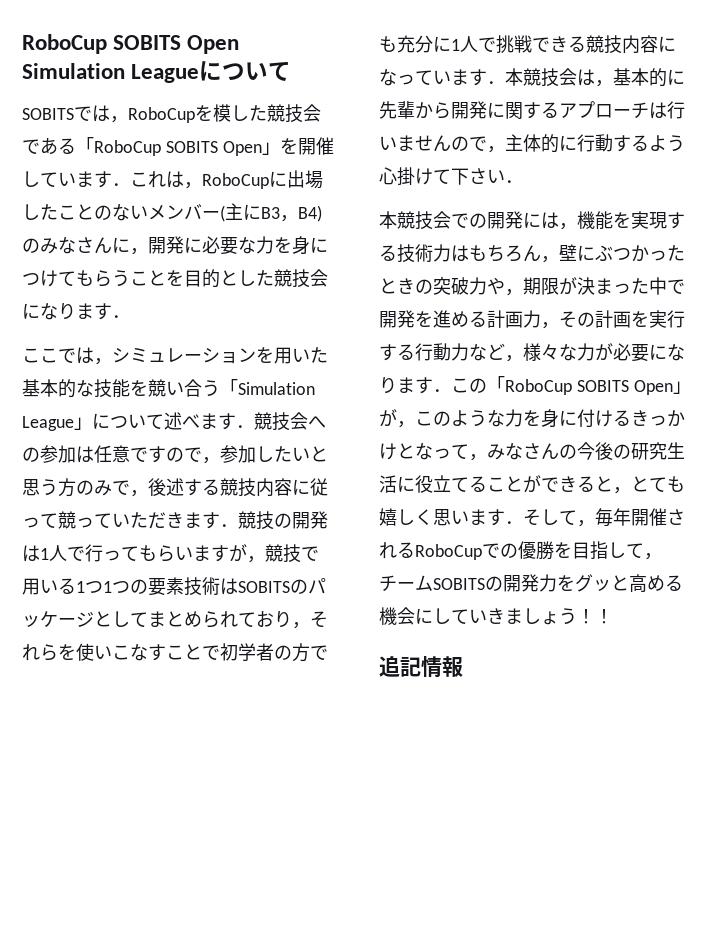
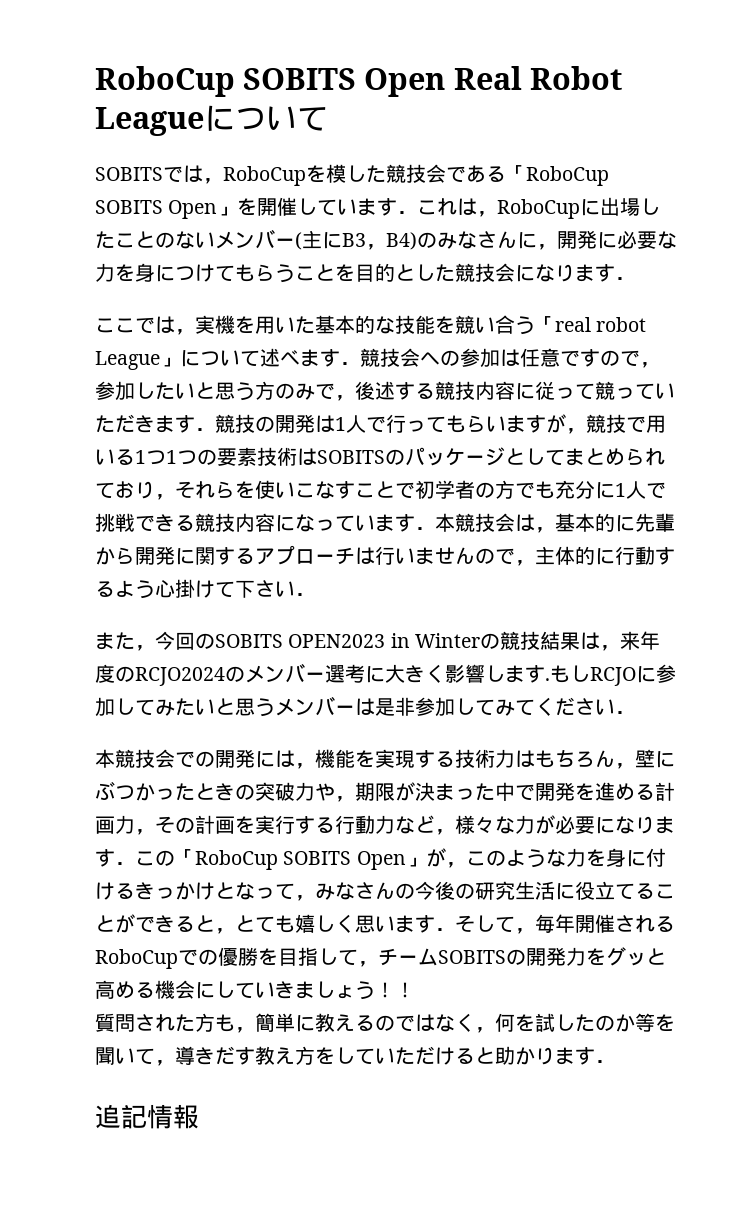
[22,34,240,54] [22,63,125,79] RoboCup SOBITS Open Simulation -> [95,66,622,97] RoboCup SOBITS Open Real Robot
[112,348,256,364] シミュレーション -> [195,315,235,334] 実機
[238,382,315,395] Simulation -> [555,317,647,332] real robot
(523, 181) none -> [95,631,660,651] [95,663,676,686] [95,696,635,717] // また，今回のSOBITS OPEN2023 in Winterの競技結果は，来年度のRCJO2024のメンバー選考に大きく影響します.もしRCJOに参加してみたいと思うメンバーは是非参加してみてください．
(613, 616) none -> [95,1013,675,1033] [95,1046,615,1066] // 質問された方も，簡単に教えるのではなく，何を試したのか等を聞いて，導きだす教え方をしていただけると助かります．

